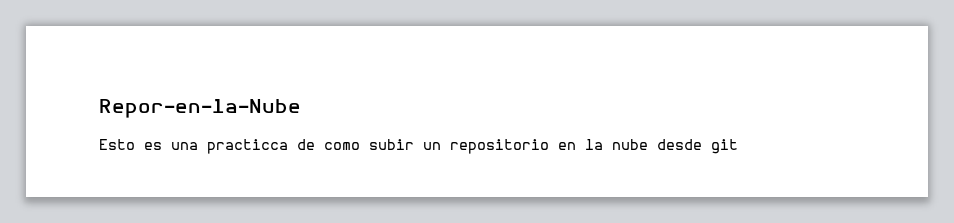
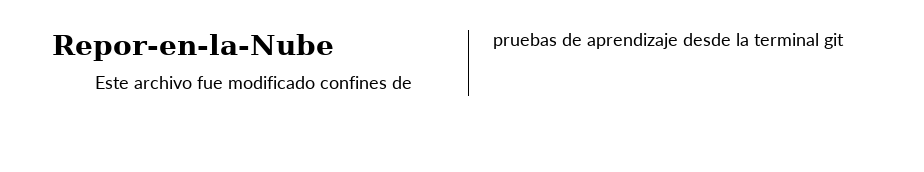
[99,139,702,154] Esto es una practicca de como subir un repositorio en la nube desde -> [94,76,412,89] [493,33,819,49] Este archivo fue modificado confines de pruebas de aprendizaje desde la terminal

